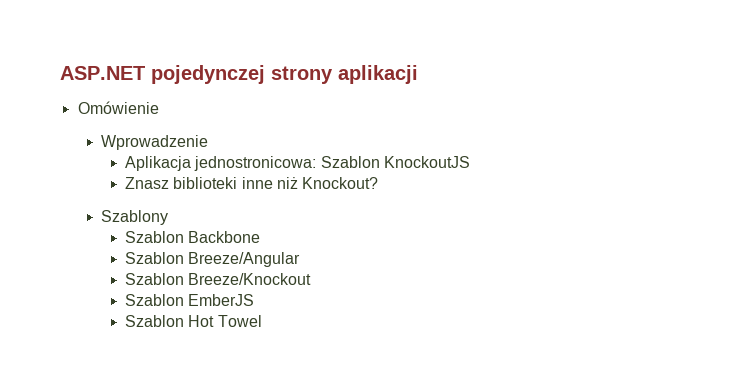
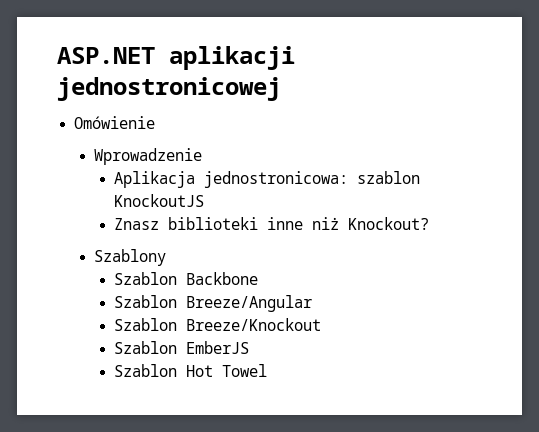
[151,65,333,84] pojedynczej strony -> (155, 55) none
(418, 74) none -> [57,77,281,101] jednostronicowej
[320,156,380,168] Szablon -> [357,171,421,184] szablon

